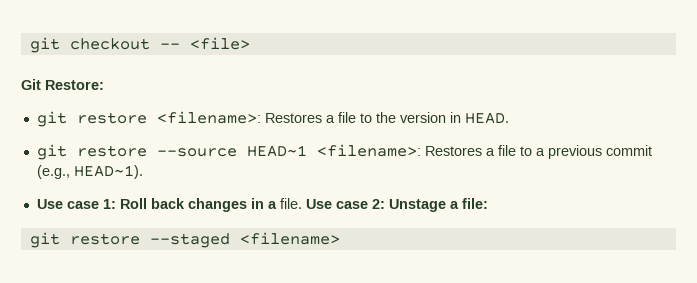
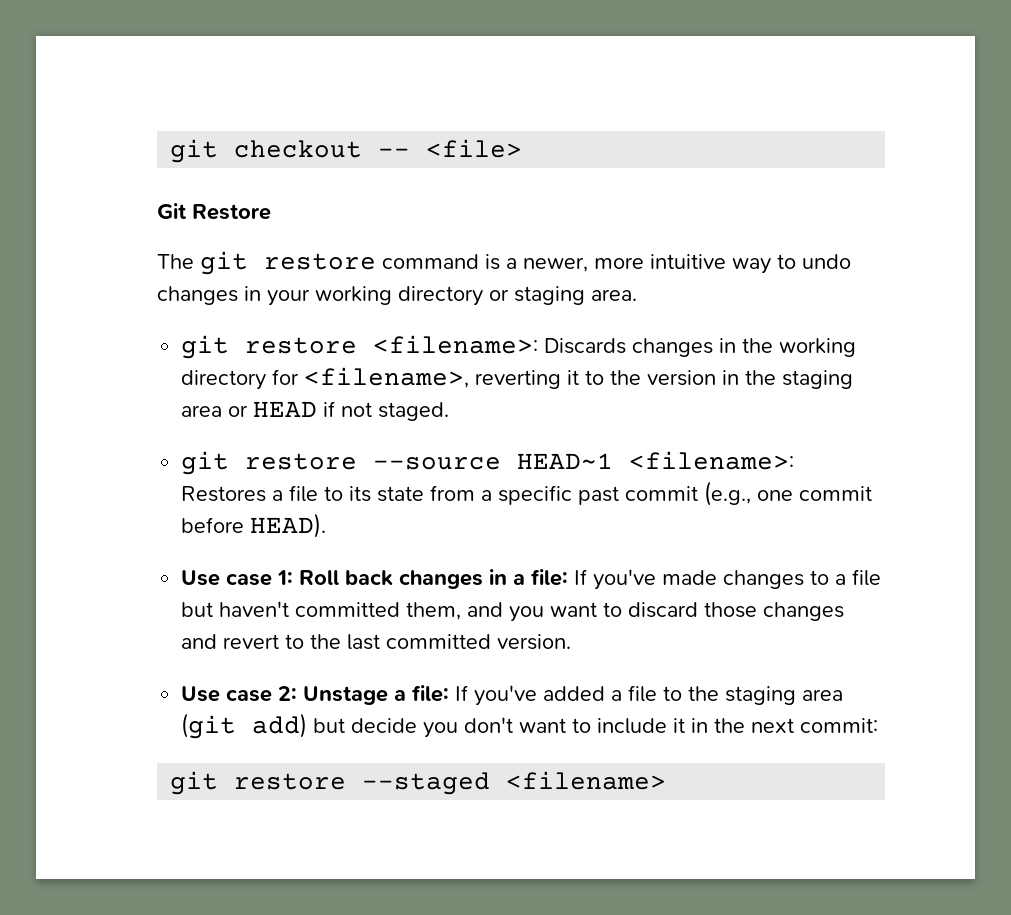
[45,80,104,90] [36,111,509,127] Restore: // git restore <filename>: Restores a file to the version in HEAD. -> [192,204,271,220] [157,251,851,275] [157,286,637,306] [181,335,857,359] [181,367,854,390] [181,401,450,421] Restore // The git restore command is a newer, more intuitive way to undo changes in your working directory or staging area. // git restore <filename>: Discards changes in the working directory for <filename>, reverting it to the version in the staging area or HEAD if not staged.
[535,145,652,159] [36,165,143,179] a previous commit (e.g., HEAD~1). -> [349,481,873,506] [181,513,327,538] its state from a specific past commit (e.g., one commit before HEAD).
[279,198,302,209] file. -> [531,569,882,590] [181,601,845,622] [181,634,572,650] file: If you've made changes to a file but haven't committed them, and you want to discard those changes and revert to the last committed version. //
(488, 203) none -> [455,685,844,706] [181,713,879,739] If you've added a file to the staging area (git add) but decide you don't want to include it in the next commit:

